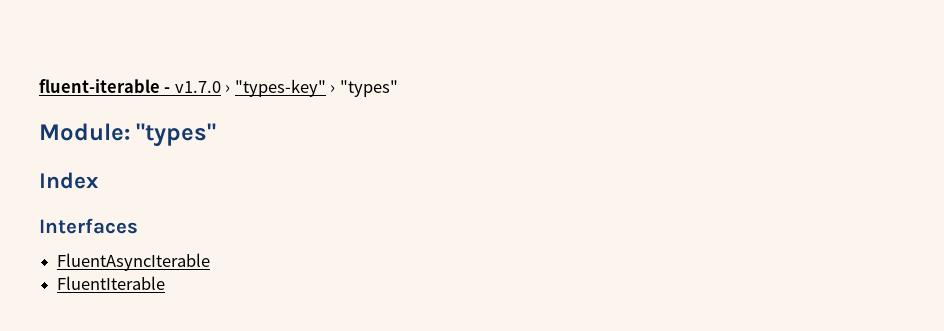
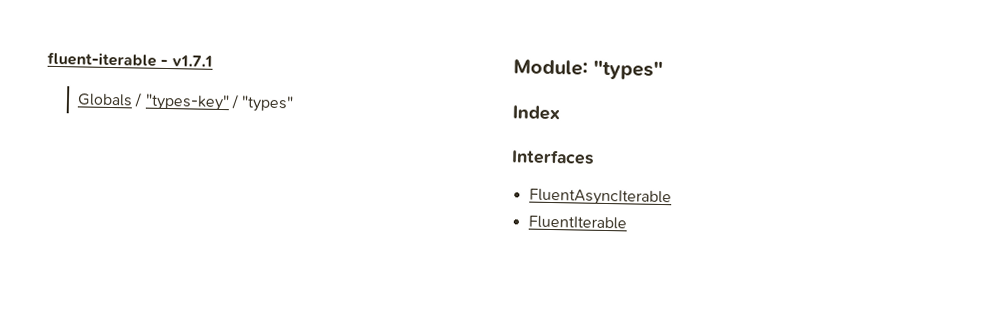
[174,79,336,97] v1.7.0 › "types-key" › -> [171,55,213,67] [76,92,239,112] v1.7.1 // Globals / "types-key" /

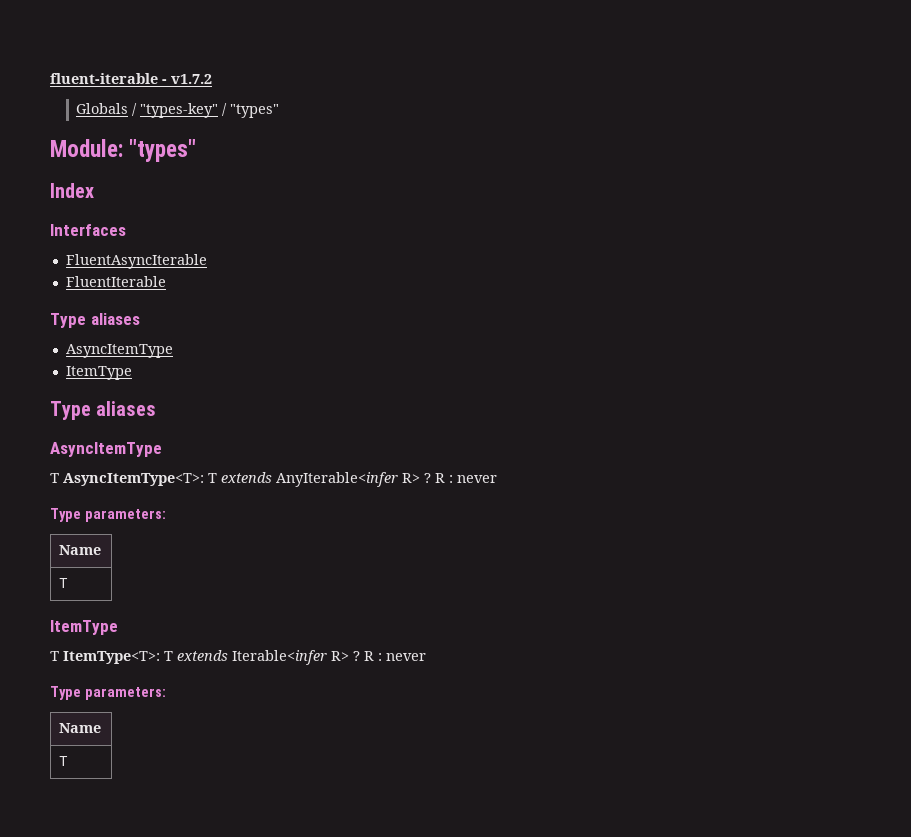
[171,55,213,67] v1.7.1 -> [171,74,212,84] v1.7.2
(627, 222) none -> [50,313,140,328] [65,344,173,358] [65,366,132,380] [50,401,157,420] [50,442,162,457] [50,472,497,487] [50,508,166,522] [59,545,102,555] [59,578,69,588] [50,620,118,635] [50,650,426,665] [50,686,166,700] [59,723,102,733] [59,756,69,766] // Type aliases // AsyncItemType // ItemType // Type aliases // AsyncItemType // Ƭ AsyncItemType<T>: T extends AnyIterable<infer R> ? R : never // Type parameters: // Name // T // ItemType // Ƭ ItemType<T>: T extends Iterable<infer R> ? R : never // Type parameters: // Name // T

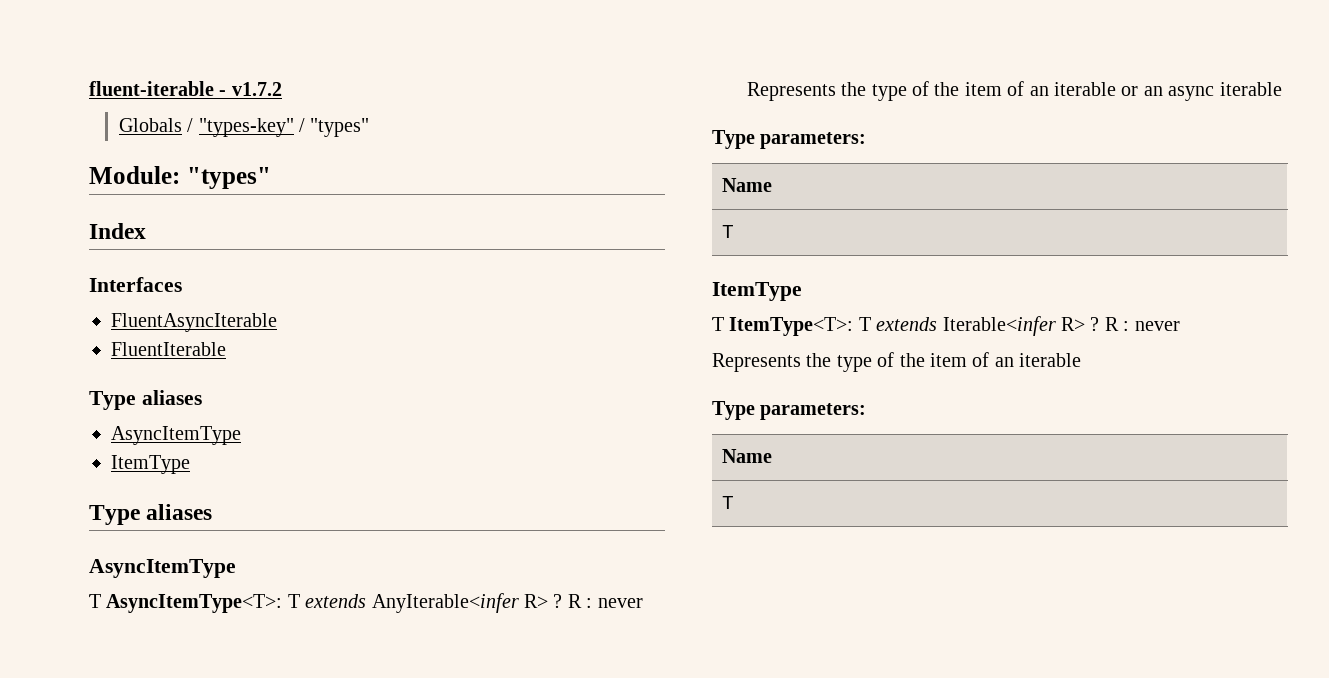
(497, 479) none -> [746,81,1282,101] // Represents the type of the item of an iterable or an async iterable
(426, 657) none -> [712,352,1082,372] // Represents the type of the item of an iterable

